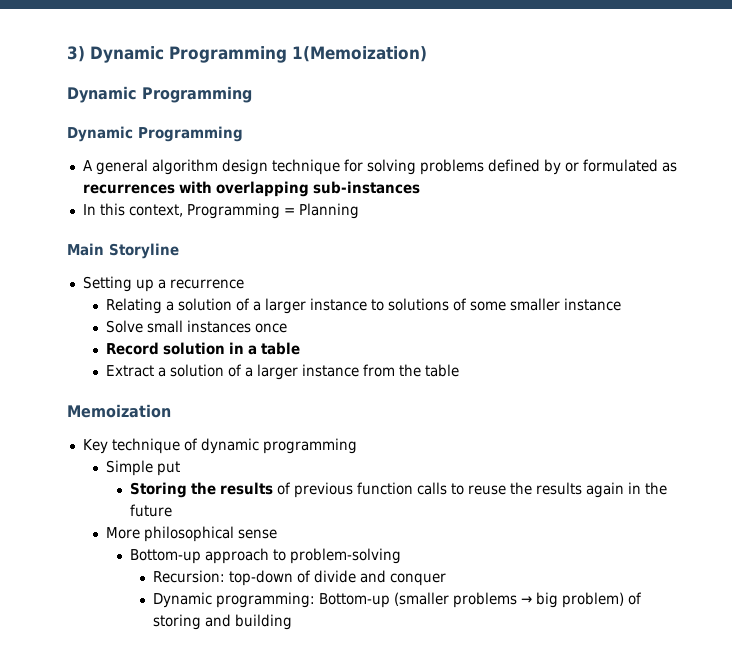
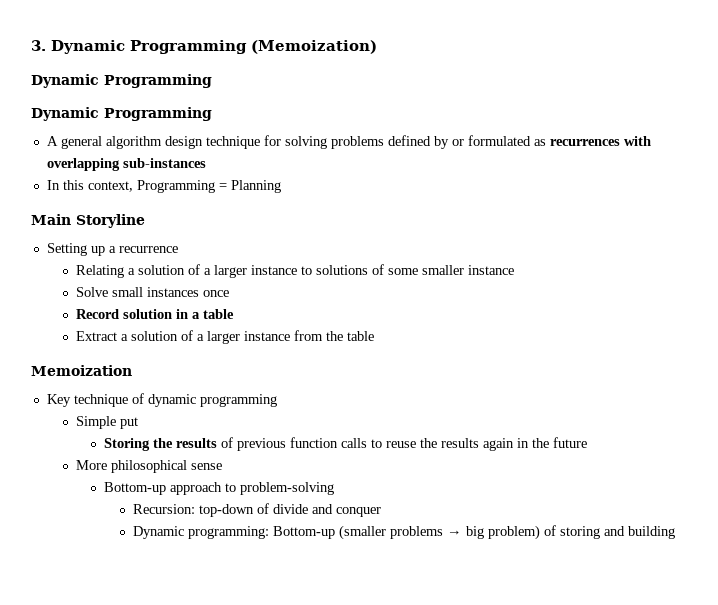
[67,46,427,63] 3) Dynamic Programming 1(Memoization) -> [31,40,377,54] 3. Dynamic Programming (Memoization)

